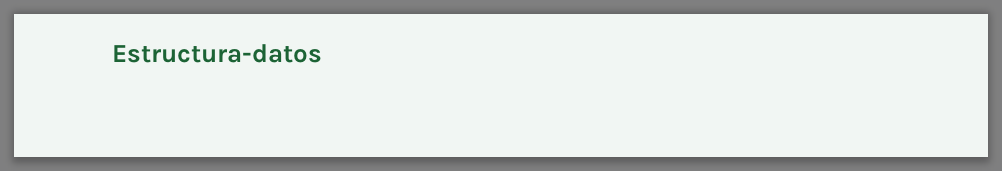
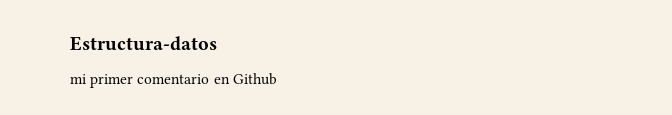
(322, 53) none -> [70,73,277,88] // mi primer comentario en Github

